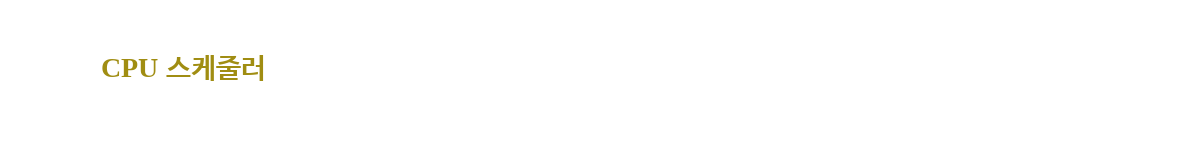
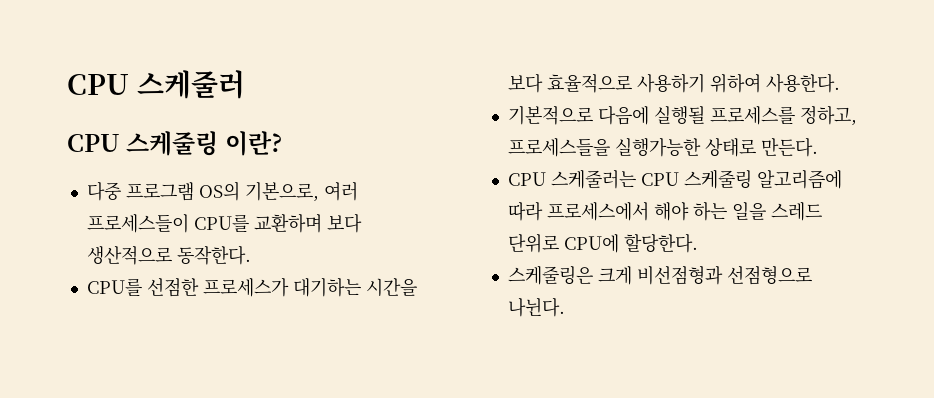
(266, 68) none -> [67,131,282,156] [86,181,358,202] [86,213,362,233] [86,245,251,265] [86,278,417,297] [507,73,840,93] [507,105,857,126] [507,137,818,157] [507,169,842,189] [507,202,822,221] [507,233,698,253] [507,265,812,285] [507,297,565,317] // CPU 스케줄링 이란? // 다중 프로그램 OS의 기본으로, 여러 프로세스들이 CPU를 교환하며 보다 생산적으로 동작한다. // CPU를 선점한 프로세스가 대기하는 시간을 보다 효율적으로 사용하기 위하여 사용한다. // 기본적으로 다음에 실행될 프로세스를 정하고, 프로세스들을 실행가능한 상태로 만든다. // CPU 스케줄러는 CPU 스케줄링 알고리즘에 따라 프로세스에서 해야 하는 일을 스레드 단위로 CPU에 할당한다. // 스케줄링은 크게 비선점형과 선점형으로 나뉜다.

